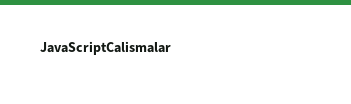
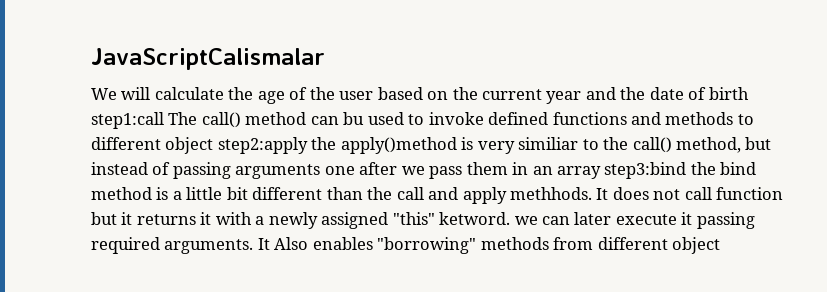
(171, 48) none -> [91,87,749,104] [91,112,754,129] [91,137,772,154] [91,162,757,179] [91,187,784,204] [91,212,755,229] [91,237,721,254] // We will calculate the age of the user based on the current year and the date of birth step1:call The call() method can bu used to invoke defined functions and methods to different object step2:apply the apply()method is very similiar to the call() method, but instead of passing arguments one after we pass them in an array step3:bind the bind method is a little bit different than the call and apply methhods. It does not call function but it returns it with a newly assigned "this" ketword. we can later execute it passing required arguments. It Also enables "borrowing" methods from different object

